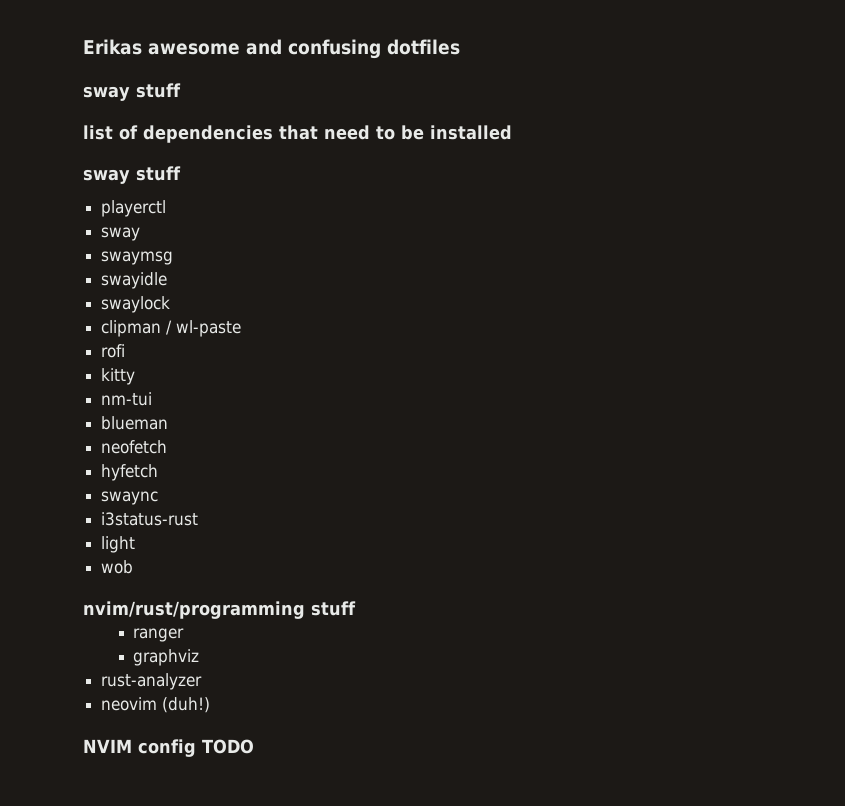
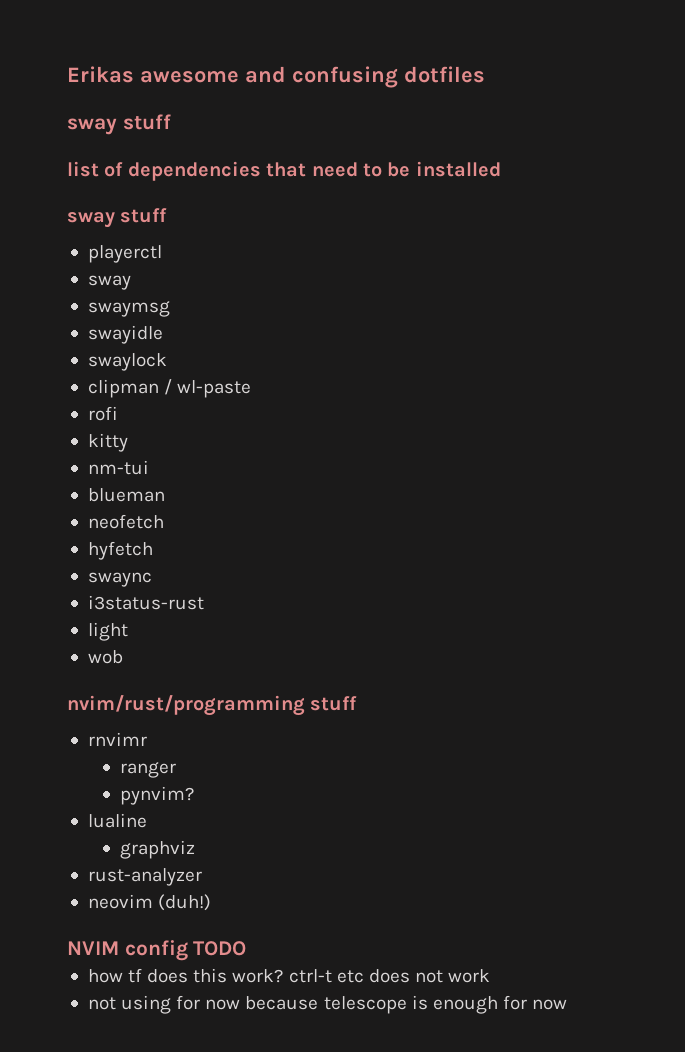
(356, 608) none -> [87,732,147,746] // rnvimr
(185, 635) none -> [120,786,195,805] [87,813,147,828] // pynvim? // lualine
(254, 746) none -> [87,968,491,983] [87,995,568,1014] // how tf does this work? ctrl-t etc does not work // not using for now because telescope is enough for now

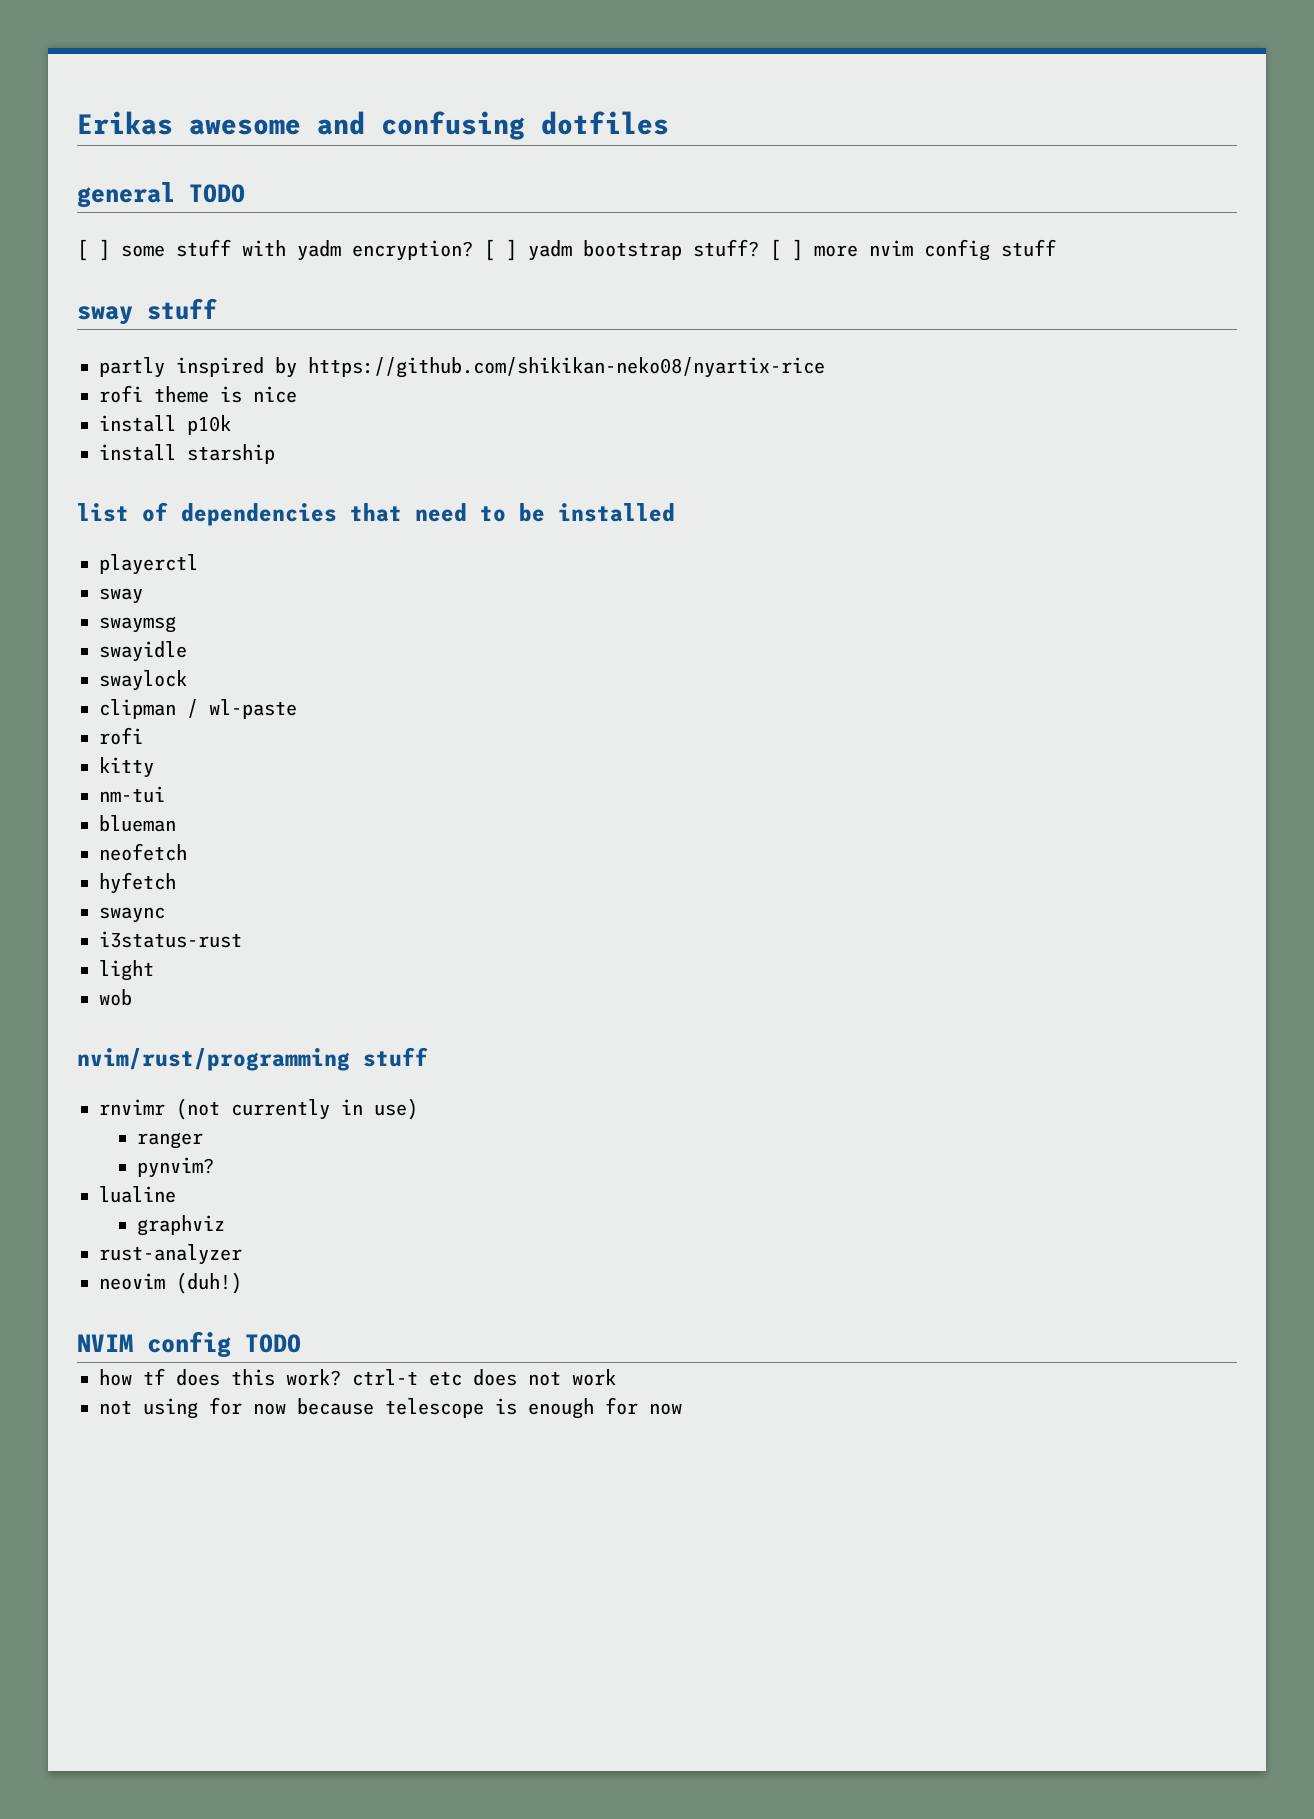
[67,114,171,135] sway stuff -> [77,182,245,208] [77,239,1056,261] [77,298,217,325] [99,357,825,378] [99,385,297,403] [99,415,231,435] [99,444,275,464] general TODO // [ ] some stuff with yadm encryption? [ ] yadm bootstrap stuff? [ ] more nvim config stuff // sway stuff // partly inspired by https://github.com/shikikan-neko08/nyartix-rice // rofi theme is nice // install p10k // install starship
[67,208,168,228] // sway stuff -> (675, 512) none
(147, 739) none -> [176,1098,418,1120] (not currently in use)

